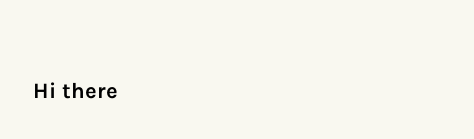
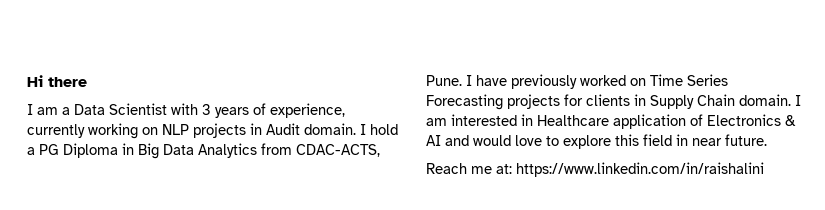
(118, 90) none -> [27,103,345,118] [27,123,398,139] [27,143,380,159] [426,74,728,89] [426,94,801,110] [426,114,796,129] [426,134,767,149] [426,162,764,177] // I am a Data Scientist with 3 years of experience, currently working on NLP projects in Audit domain. I hold a PG Diploma in Big Data Analytics from CDAC-ACTS, Pune. I have previously worked on Time Series Forecasting projects for clients in Supply Chain domain. I am interested in Healthcare application of Electronics & AI and would love to explore this field in near future. // Reach me at: https://www.linkedin.com/in/raishalini

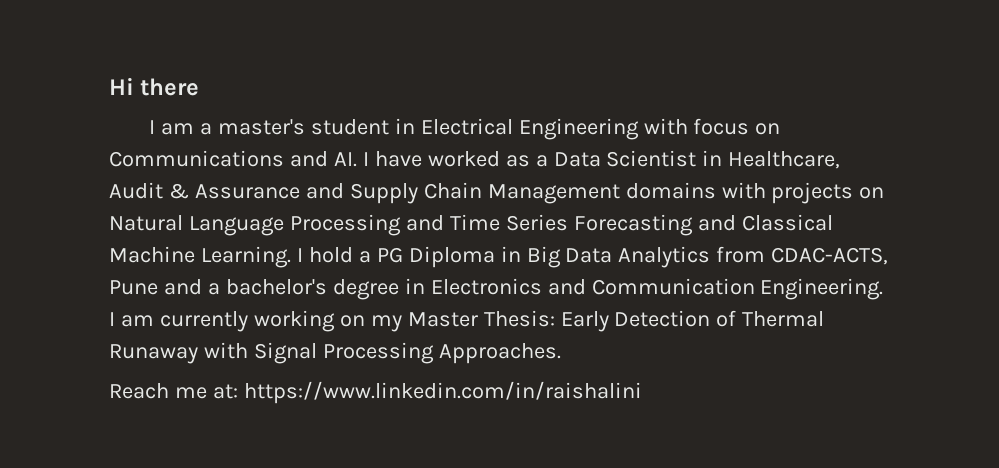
[74,103,345,118] [27,123,356,139] Data Scientist with 3 years of experience, currently working on NLP projects in Audit domain. -> [217,118,781,140] [109,150,841,169] [109,182,885,204] [109,214,833,236] [109,246,291,268] master's student in Electrical Engineering with focus on Communications and AI. I have worked as a Data Scientist in Healthcare, Audit & Assurance and Supply Chain Management domains with projects on Natural Language Processing and Time Series Forecasting and Classical Machine Learning.
[426,74,728,89] [426,94,801,110] [426,114,796,129] [426,134,767,149] Pune. I have previously worked on Time Series Forecasting projects for clients in Supply Chain domain. I am interested in Healthcare application of Electronics & AI and would love to explore this field in near future. -> [109,278,884,300] [109,310,825,332] [109,342,561,364] Pune and a bachelor's degree in Electronics and Communication Engineering. I am currently working on my Master Thesis: Early Detection of Thermal Runaway with Signal Processing Approaches.

